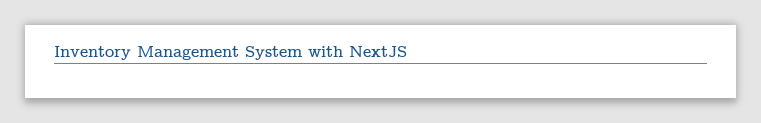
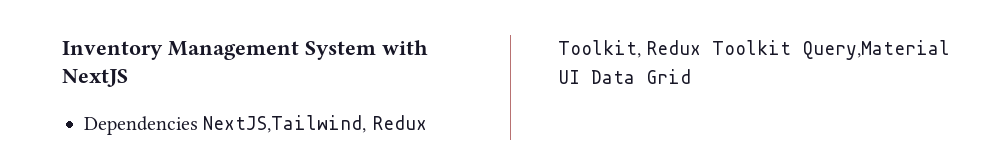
(407, 51) none -> [84,115,427,135] [558,40,951,60] [558,69,691,84] // Dependencies NextJS,Tailwind, Redux Toolkit, Redux Toolkit Query,Material UI Data Grid

